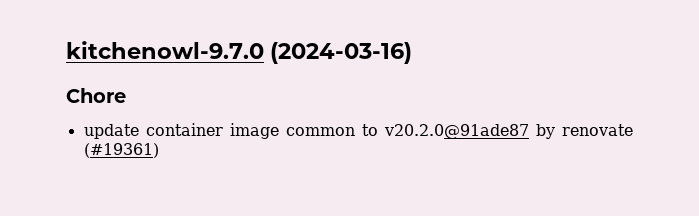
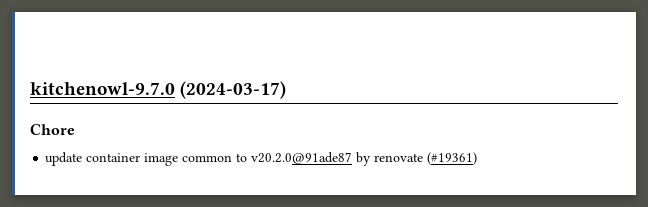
[270,42,413,64] (2024-03-16) -> [180,81,287,99] (2024-03-17)

